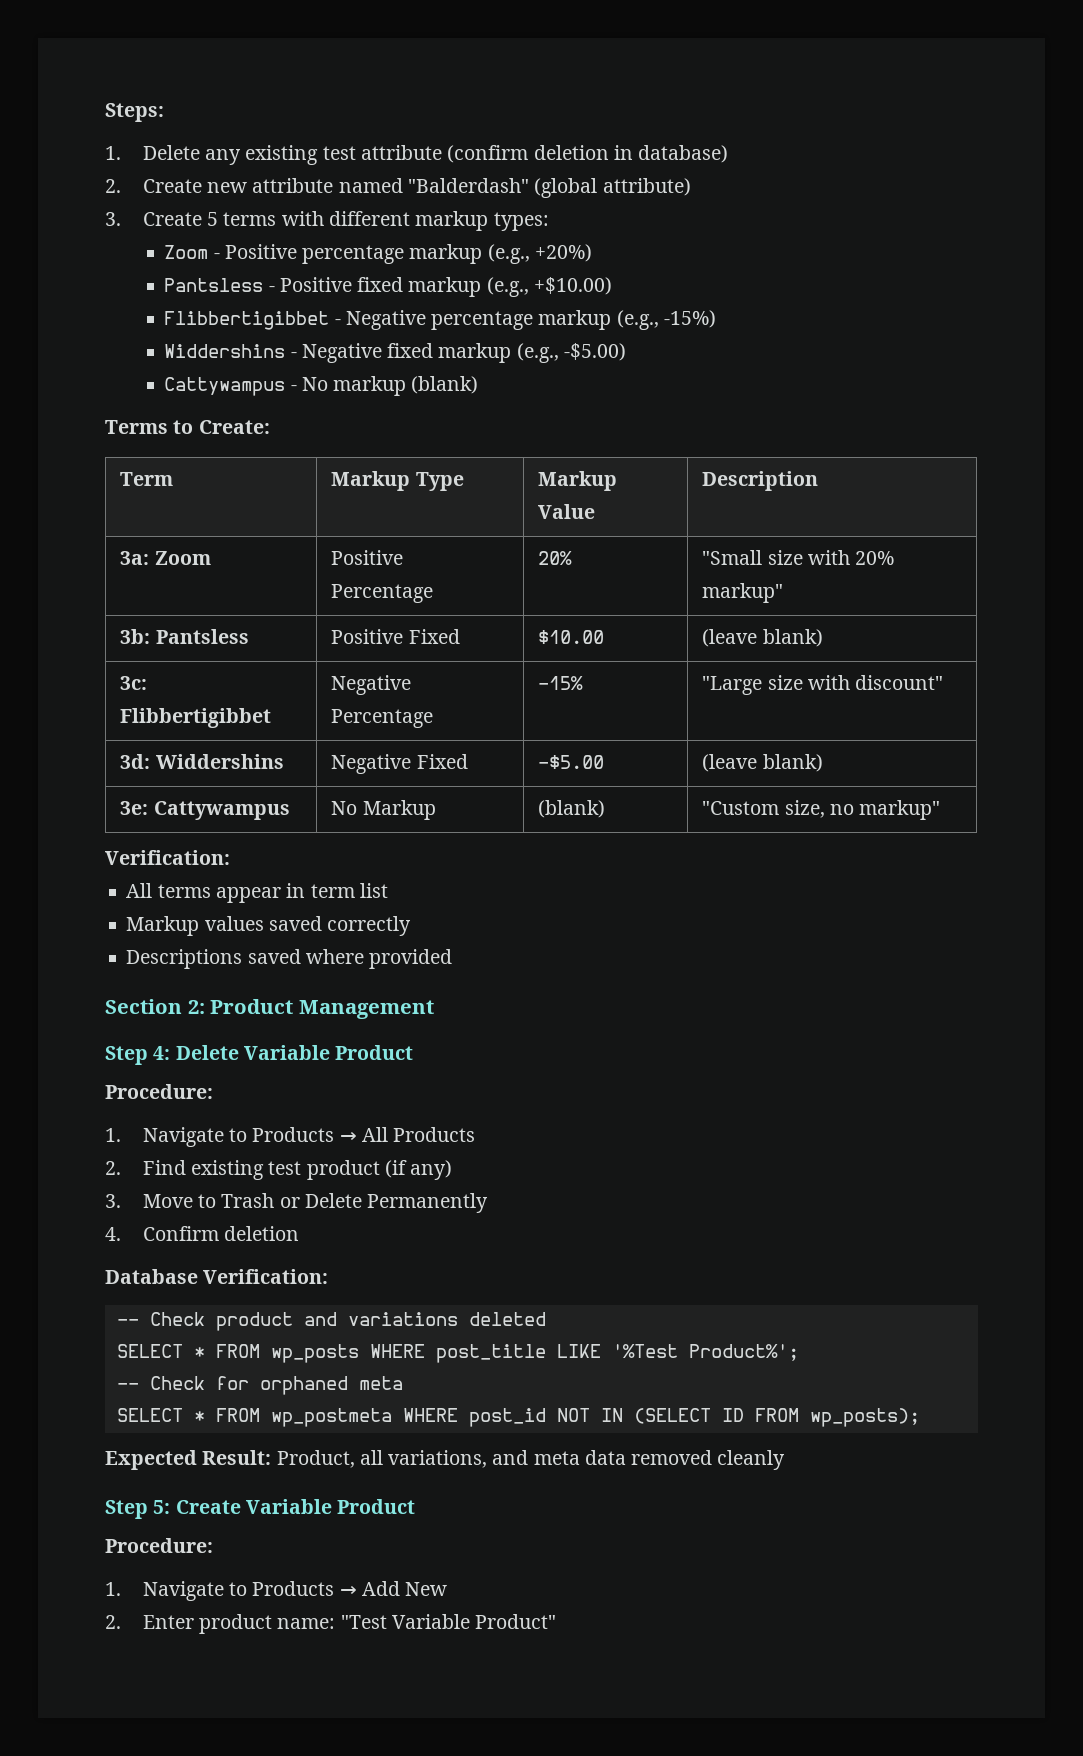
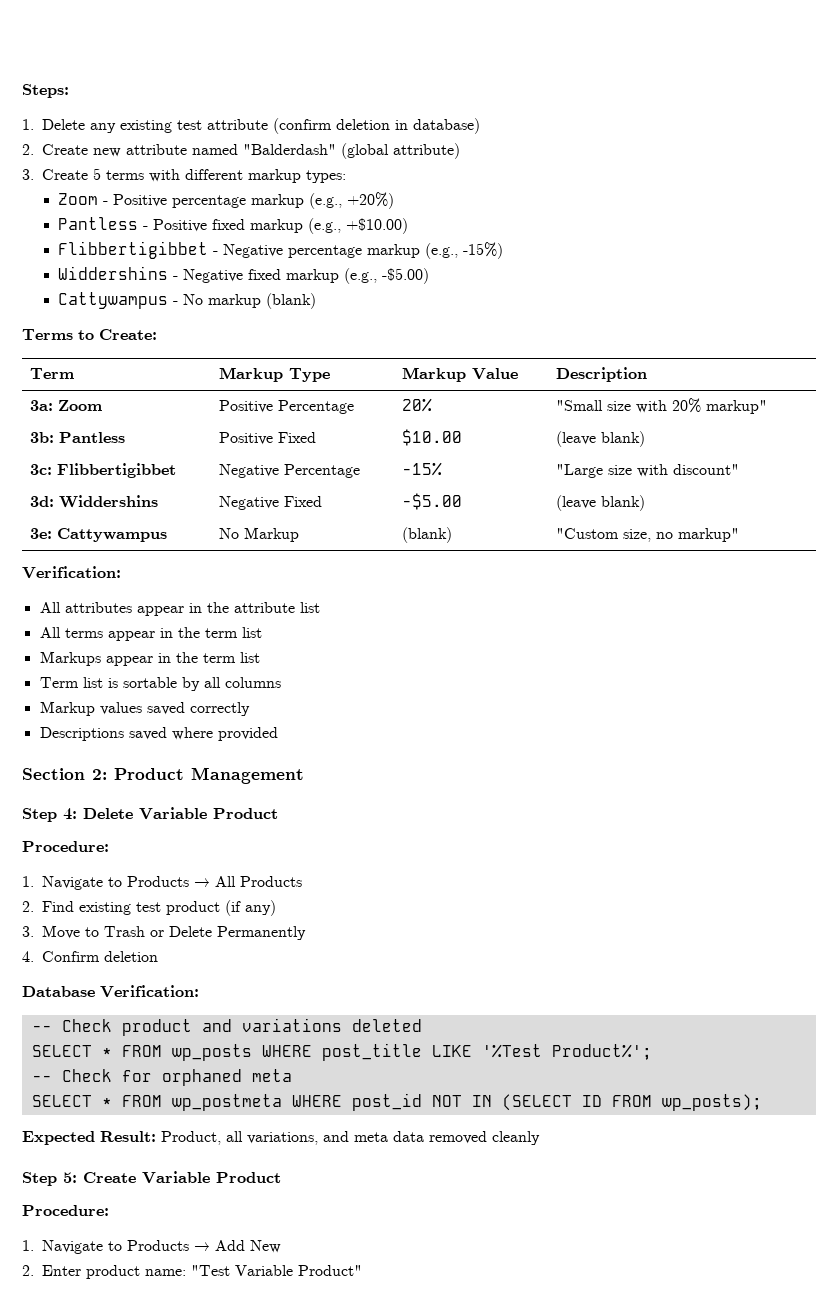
[164,278,264,292] Pantsless -> [57,217,138,230] Pantless
[155,629,249,644] Pantsless -> [59,432,126,443] Pantless
(230, 857) none -> [39,602,320,616] // All attributes appear in the attribute list
[310,883,388,898] term list -> [177,627,262,638] [39,651,260,666] [39,677,281,691] the term list // Markups appear in the term list // Term list is sortable by all columns

